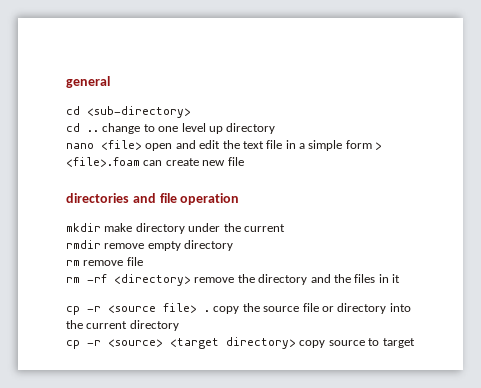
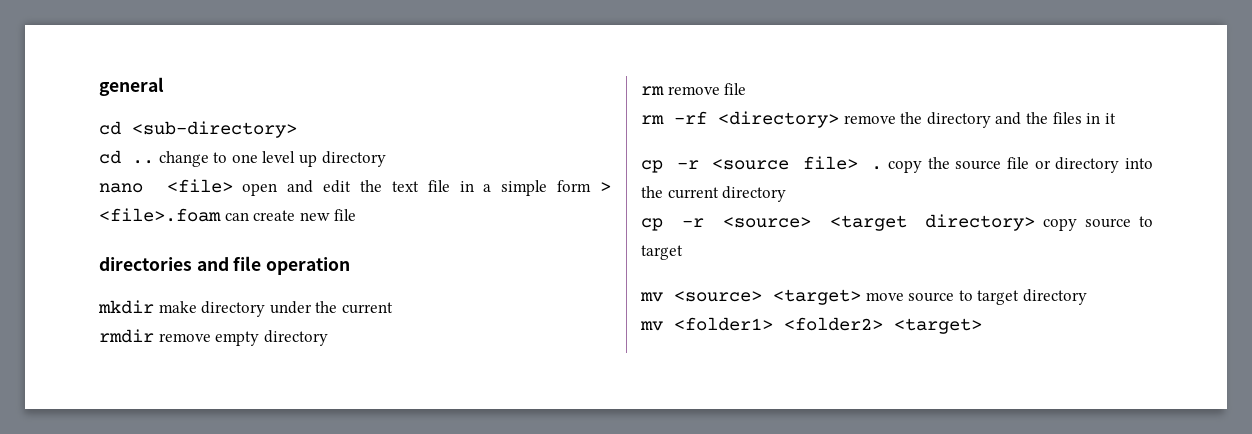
(415, 343) none -> [640,289,1087,305] [640,317,982,334] // mv <source> <target> move source to target directory // mv <folder1> <folder2> <target>

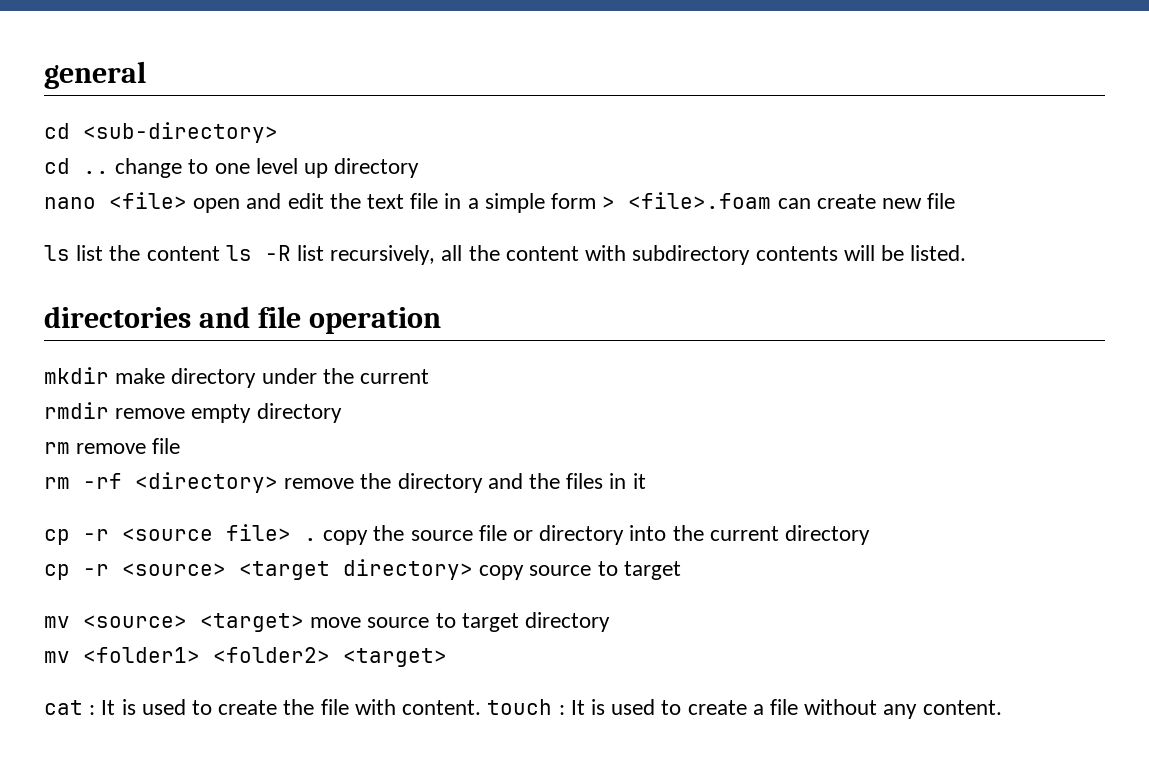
(357, 215) none -> [44,245,967,265] // ls list the content ls -R list recursively, all the content with subdirectory contents will be listed.
(982, 326) none -> [44,699,1002,719] // cat : It is used to create the file with content. touch : It is used to create a file without any content.

